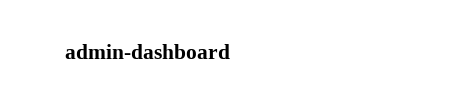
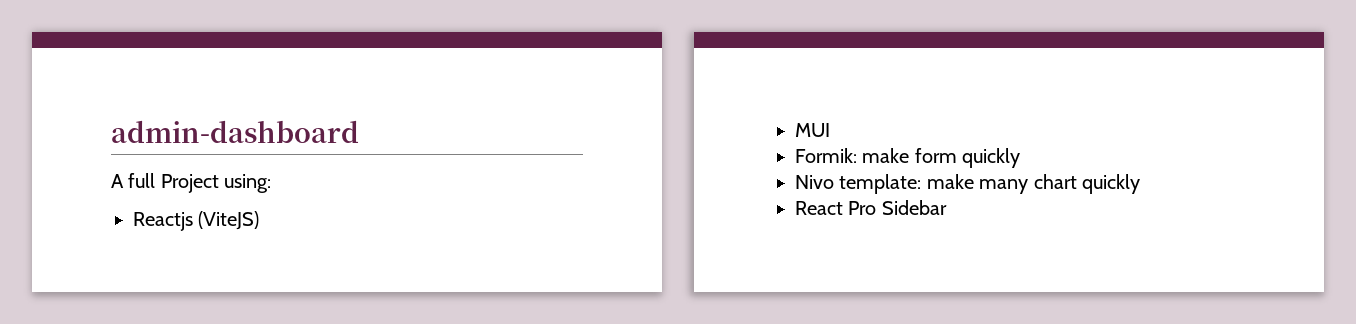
(230, 51) none -> [111,173,272,193] [133,211,260,231] [795,123,830,137] [795,148,1021,168] [795,174,1140,194] [795,200,947,215] // A full Project using: // Reactjs (ViteJS) // MUI // Formik: make form quickly // Nivo template: make many chart quickly // React Pro Sidebar

